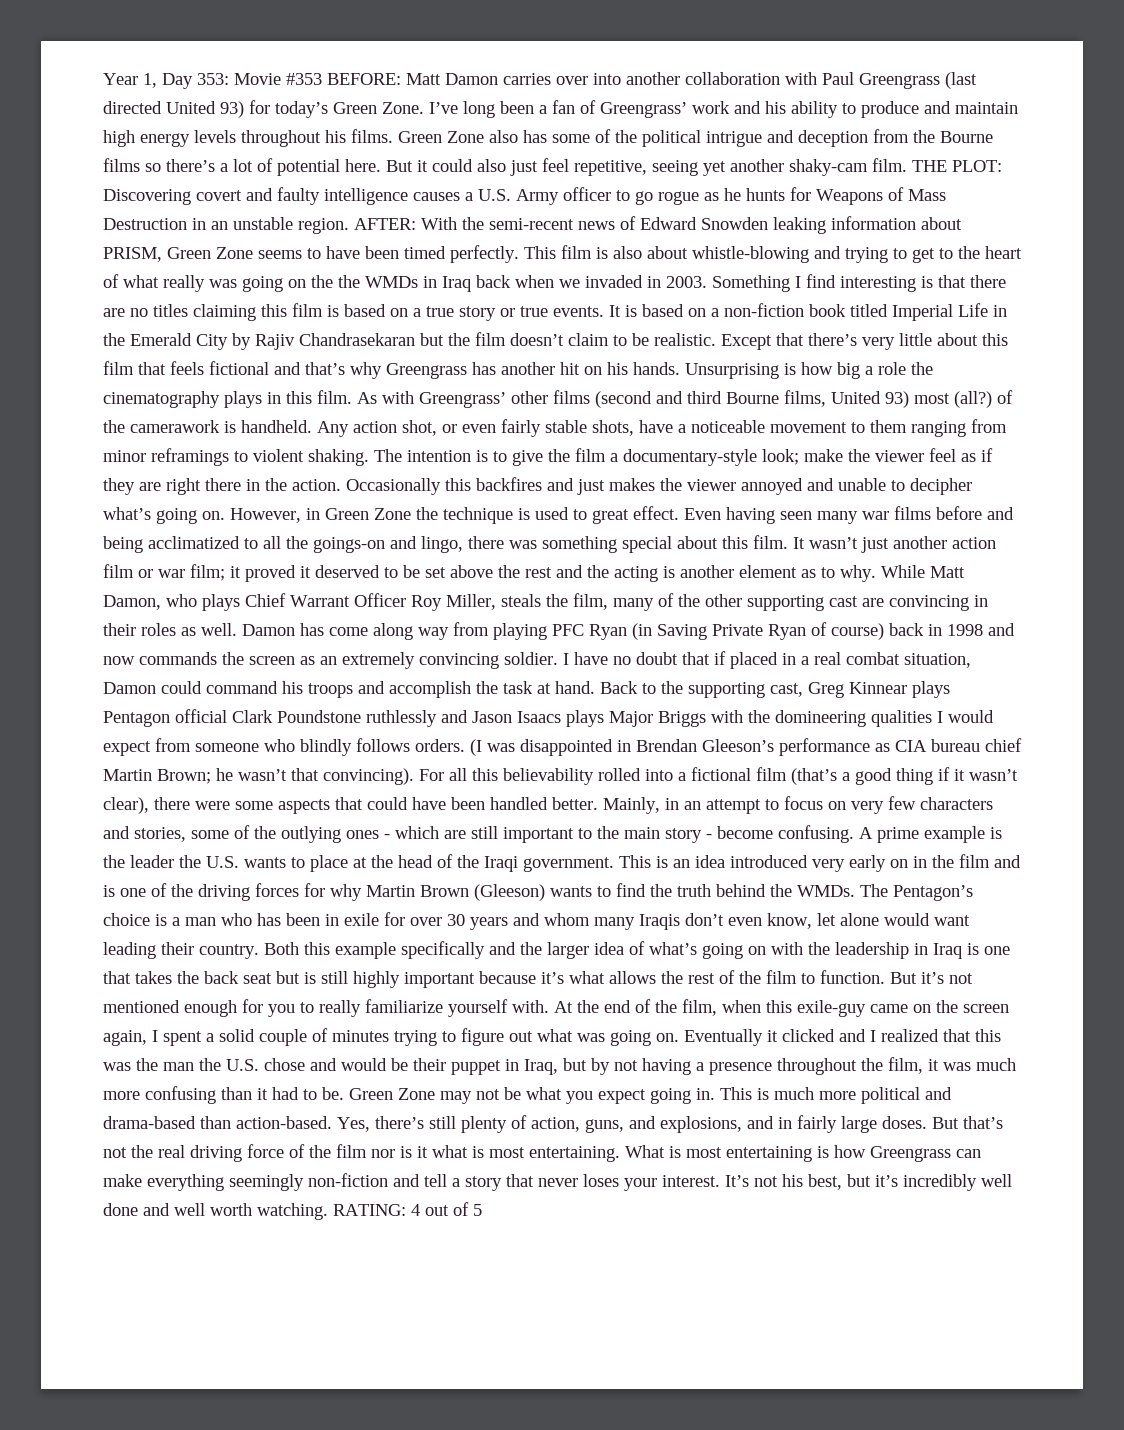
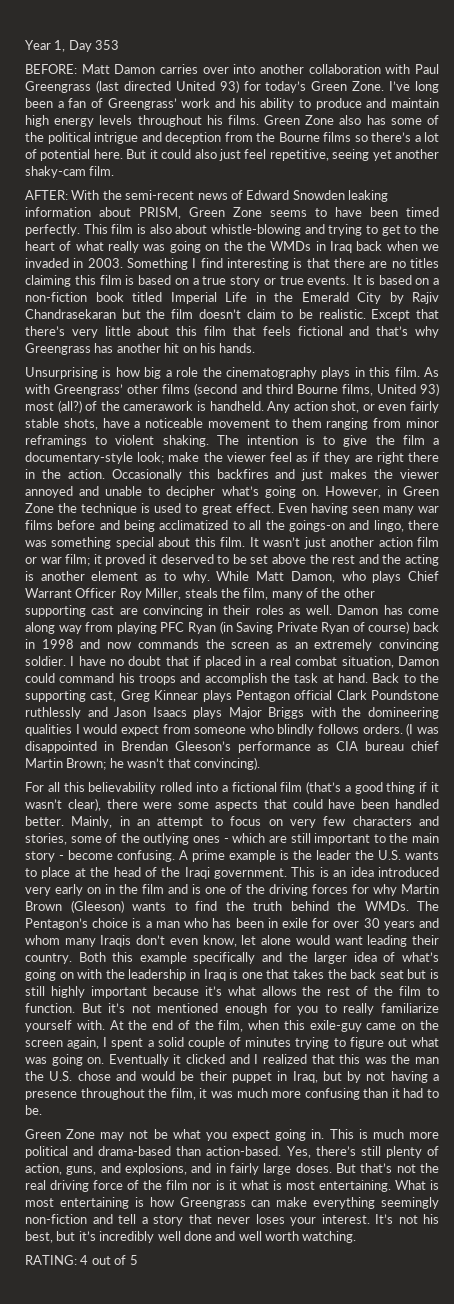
[197,73,322,85] 353: Movie #353 -> [95,40,120,50] 353 //
[912,160,1002,172] [103,187,946,205] [103,217,349,234] THE PLOT: Discovering covert and faulty intelligence causes a U.S. Army officer to go rogue as he hunts for Weapons of Mass Destruction in an unstable region. -> (115, 171) //
(680, 368) none -> (256, 348) //
(414, 776) none -> (260, 763) //
(344, 1093) none -> (42, 1110) //
(328, 1211) none -> (357, 1237) //

